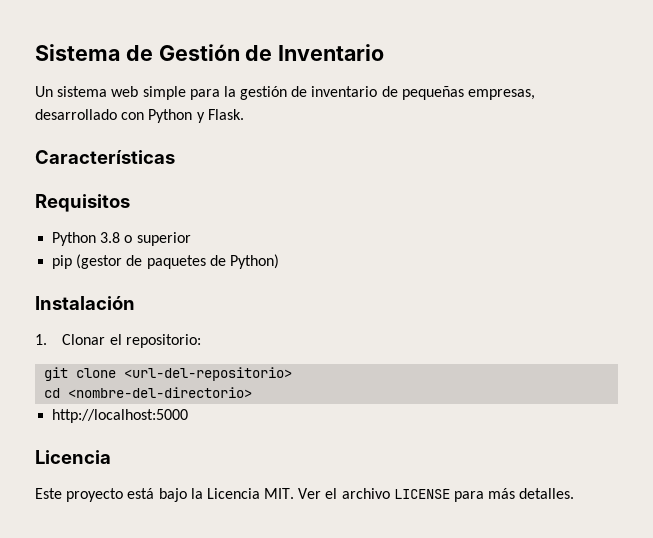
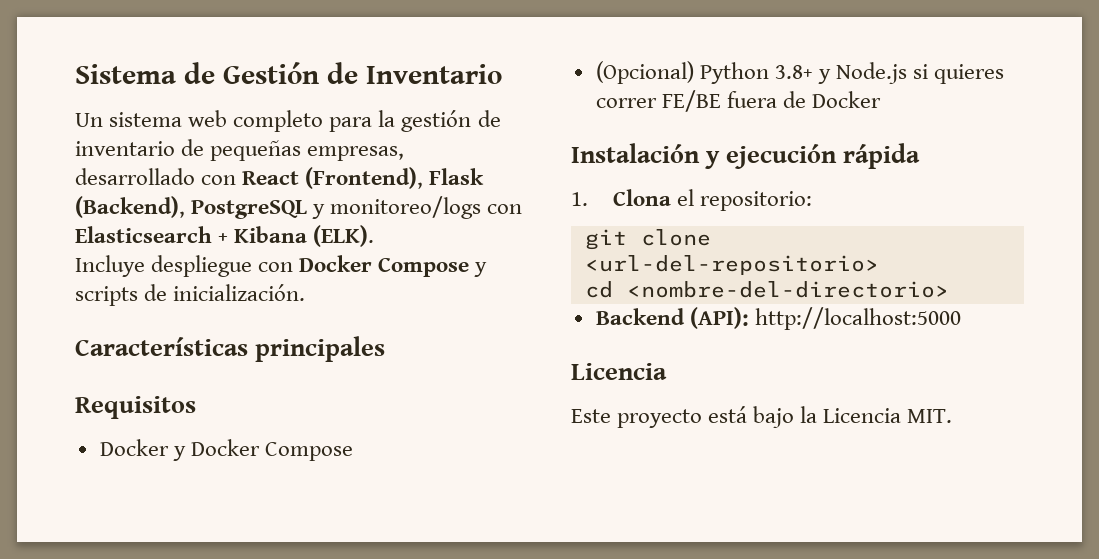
[142,86,186,100] simple -> [233,110,324,132] completo
[148,109,244,123] Python y Flask. -> [242,167,485,189] [75,196,523,219] [75,225,375,247] [75,255,488,277] [75,284,306,306] React (Frontend), Flask (Backend), PostgreSQL y monitoreo/logs con Elasticsearch + Kibana (ELK). // Incluye despliegue con Docker Compose y scripts de inicialización.
(175, 157) none -> [255,336,386,362] principales
[52,232,191,246] [52,254,279,269] [35,296,135,310] Python 3.8 o superior // pip (gestor de paquetes de Python) // Instalación -> [99,439,353,461] [595,61,1005,84] [595,90,882,112] [571,143,921,169] Docker y Docker Compose // (Opcional) Python 3.8+ y Node.js si quieres correr FE/BE fuera de Docker // Instalación y ejecución rápida
[62,334,106,345] Clonar -> [612,189,671,206] Clona
(253, 392) none -> [595,307,749,329] Backend (API):
[298,488,575,502] Ver el archivo LICENSE para más detalles. -> (953, 416) none

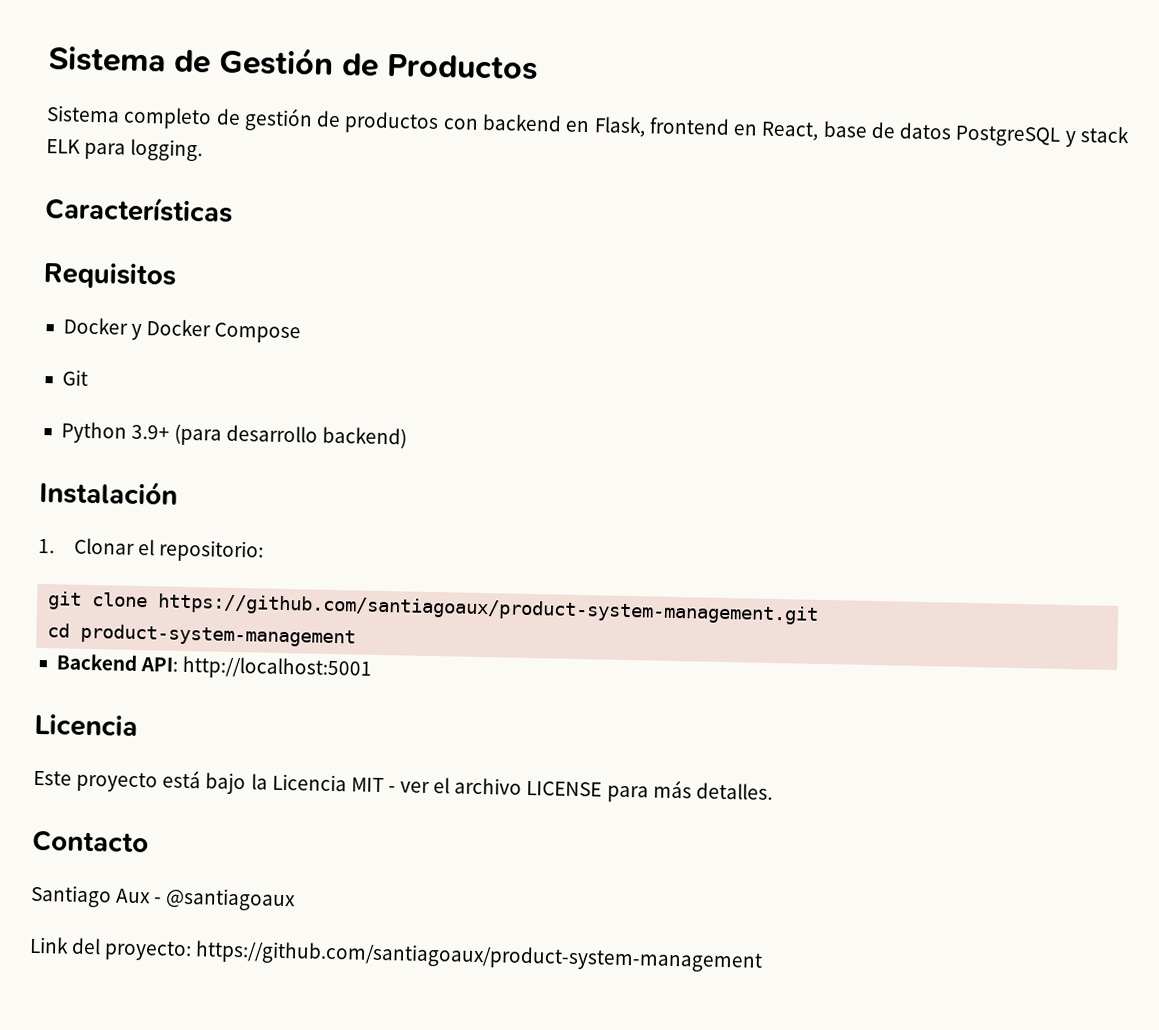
[366,64,502,84] [75,110,501,132] [75,139,405,161] [75,167,485,189] [75,196,523,219] [75,225,375,247] [75,255,488,277] [75,284,306,306] Inventario // Un sistema web completo para la gestión de inventario de pequeñas empresas, desarrollado con React (Frontend), Flask (Backend), PostgreSQL y monitoreo/logs con Elasticsearch + Kibana (ELK). // Incluye despliegue con Docker Compose y scripts de inicialización. -> [386,53,538,81] [46,105,1131,148] [46,138,204,162] Productos // Sistema completo de gestión de productos con backend en Flask, frontend en React, base de datos PostgreSQL y stack ELK para logging.
[255,336,386,362] principales -> (233, 209) none
[595,61,1005,84] [595,90,882,112] [571,143,921,169] (Opcional) Python 3.8+ y Node.js si quieres correr FE/BE fuera de Docker // Instalación y ejecución rápida -> [61,369,88,386] [60,421,408,449] [39,478,178,506] Git // Python 3.9+ (para desarrollo backend) // Instalación
[612,189,671,206] Clona -> [73,537,135,555] Clonar
[584,255,879,275] <url-del-repositorio> -> [157,593,820,625] https://github.com/santiagoaux/product-system-management.git
[626,281,949,298] <nombre-del-directorio> -> [80,623,357,648] product-system-management
[689,307,961,330] (API): http://localhost:5000 -> [140,655,374,681] API: http://localhost:5001
[907,409,953,423] MIT. -> [350,777,773,803] [32,829,149,854] [30,884,297,912] [29,936,764,973] MIT - ver el archivo LICENSE para más detalles. // Contacto // Santiago Aux - @santiagoaux // Link del proyecto: https://github.com/santiagoaux/product-system-management

